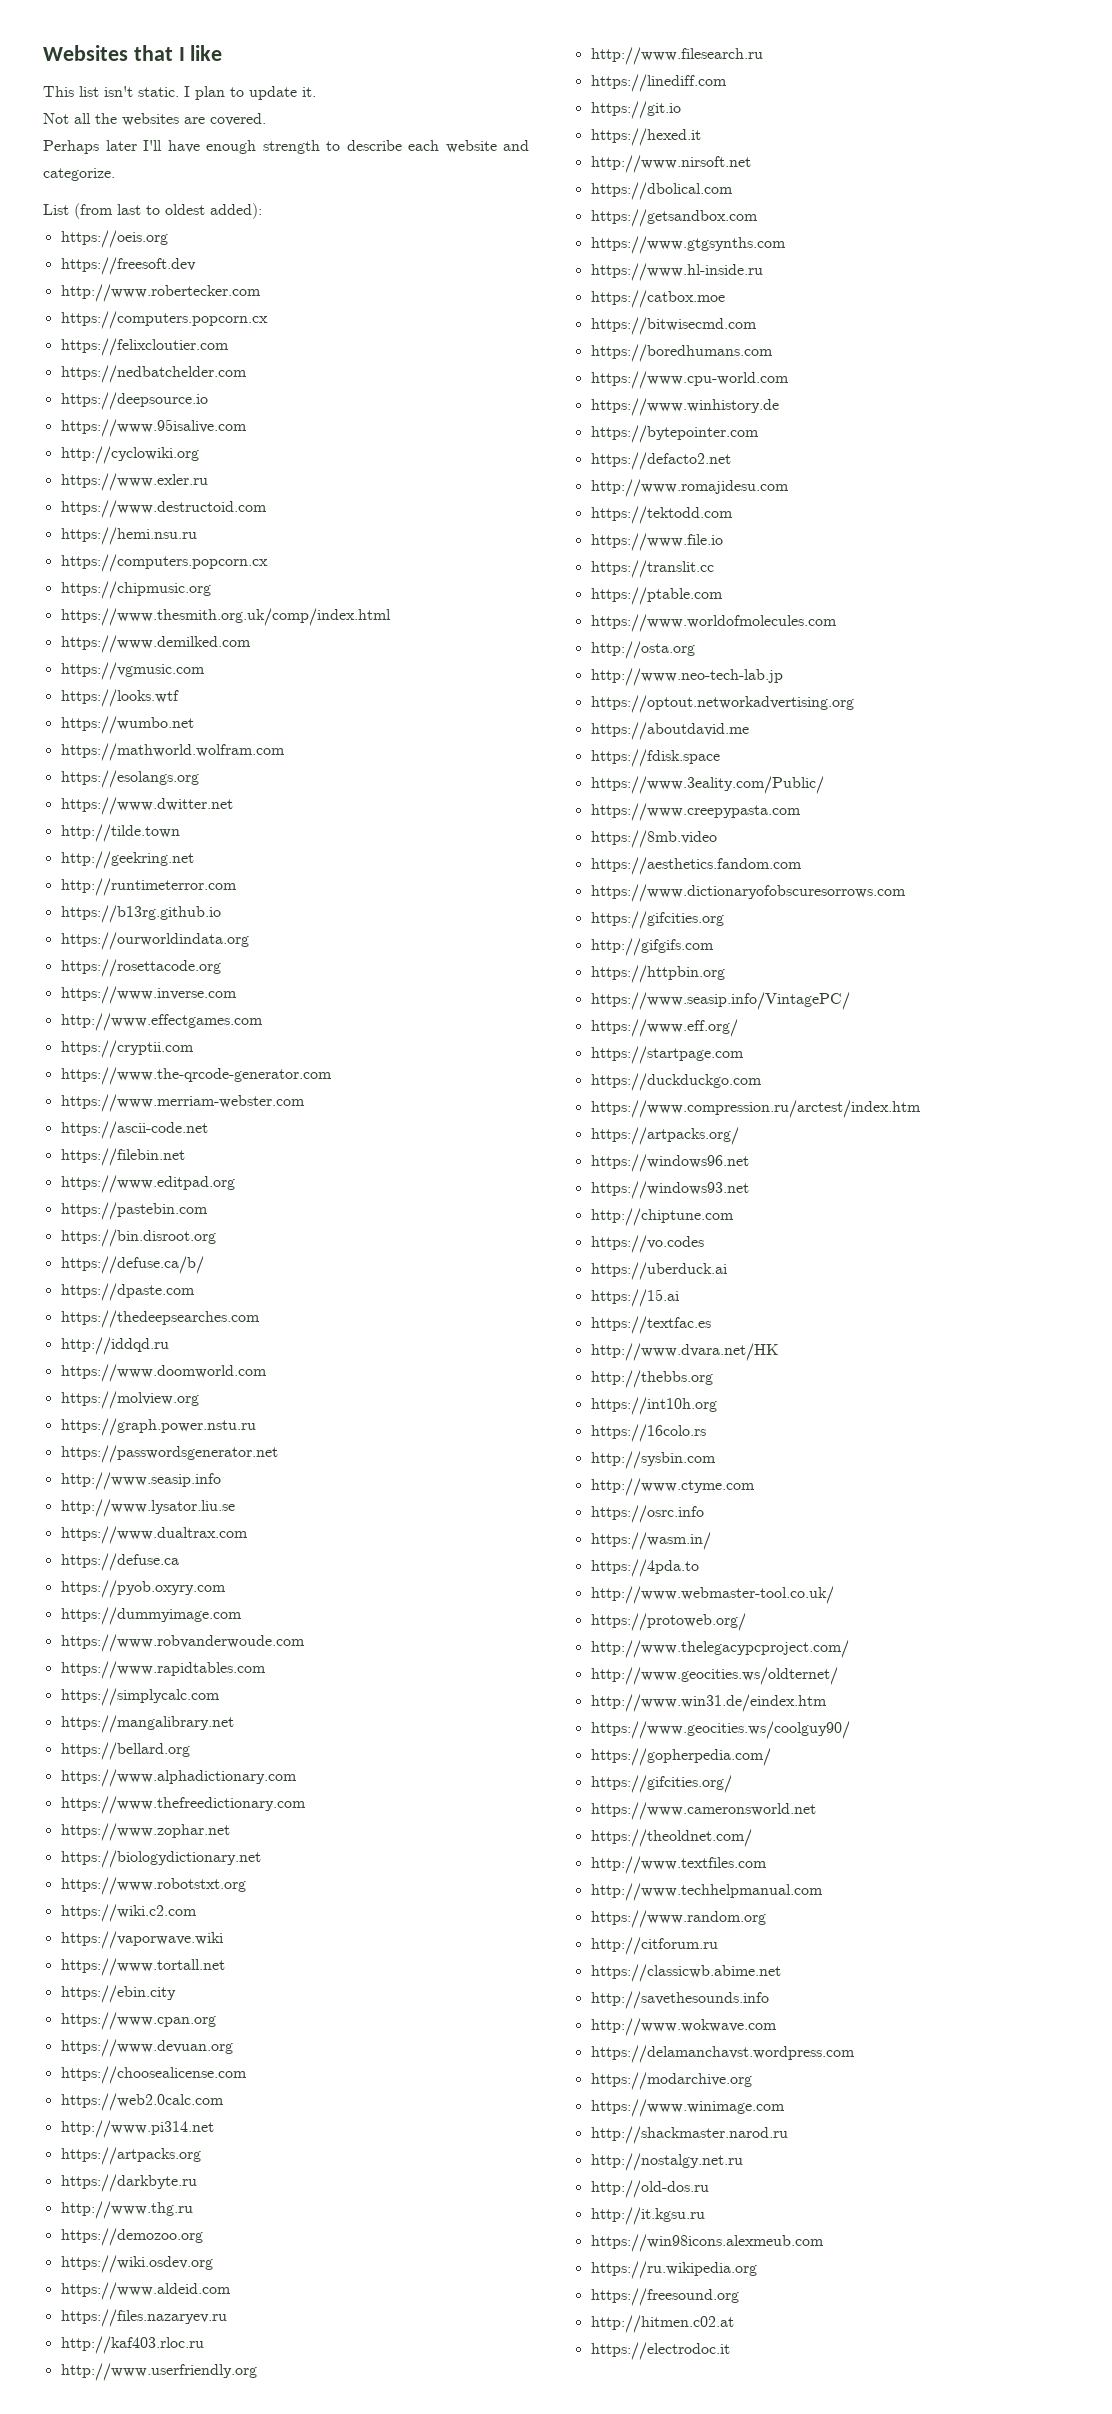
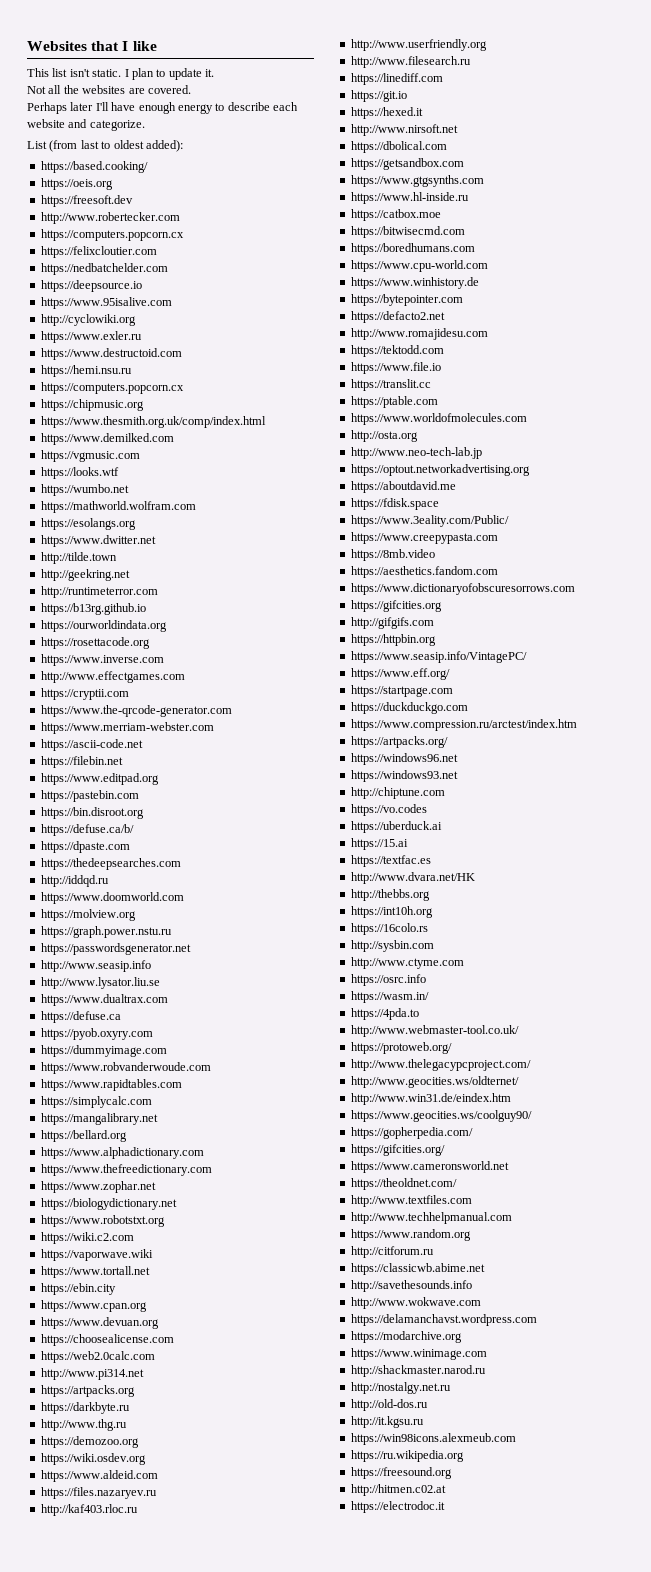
[262,140,320,154] strength -> [177,104,213,114] energy
(262, 211) none -> [40,161,148,173] // https://based.cooking/

